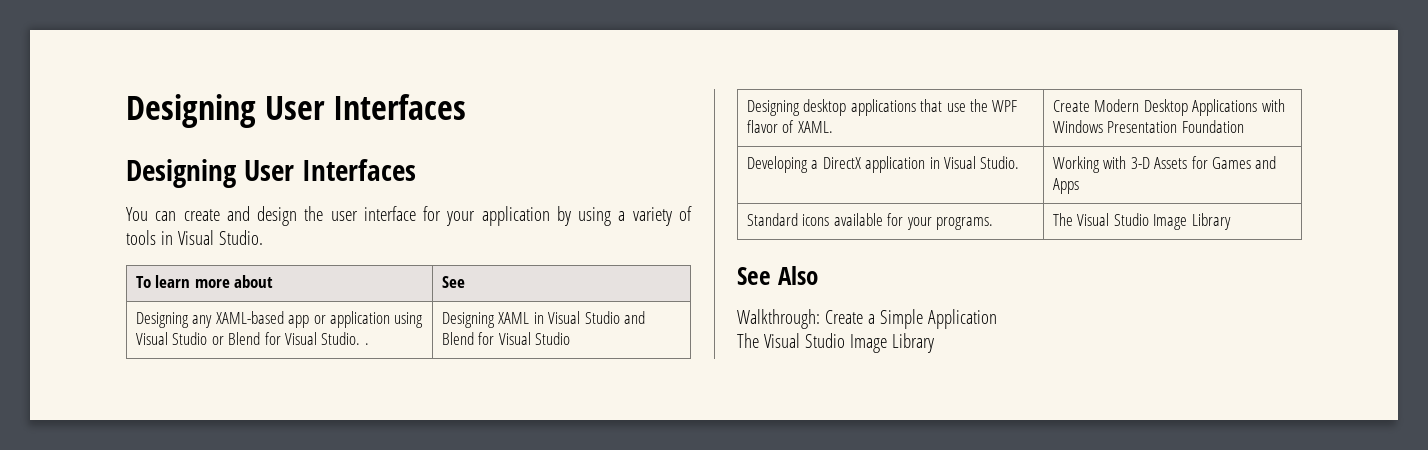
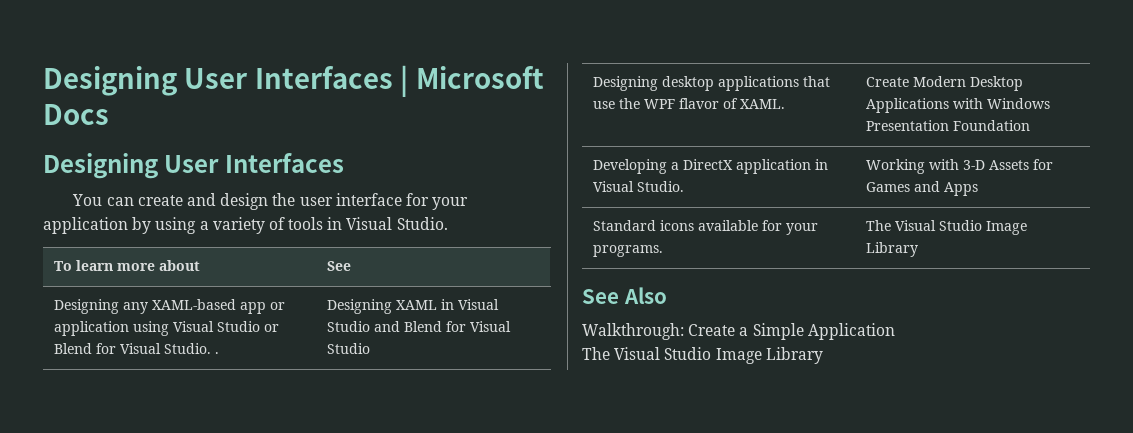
[126,94,467,128] Designing User Interfaces -> [43,65,544,97] [43,104,109,125] Designing User Interfaces | Microsoft Docs

